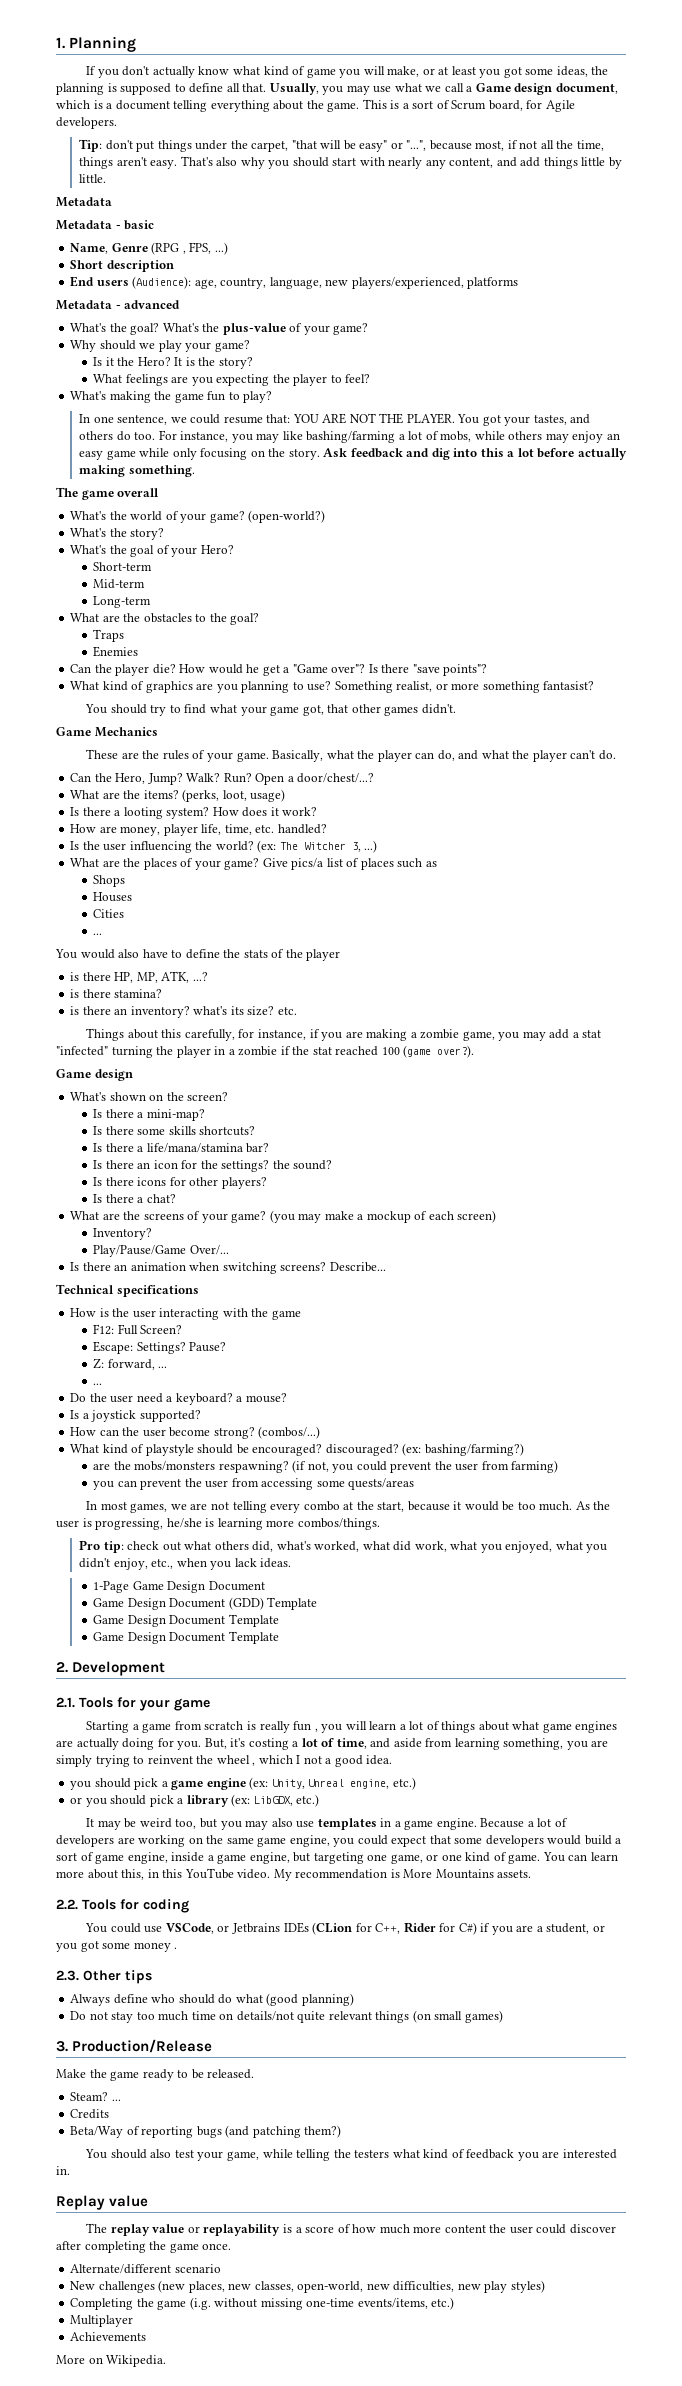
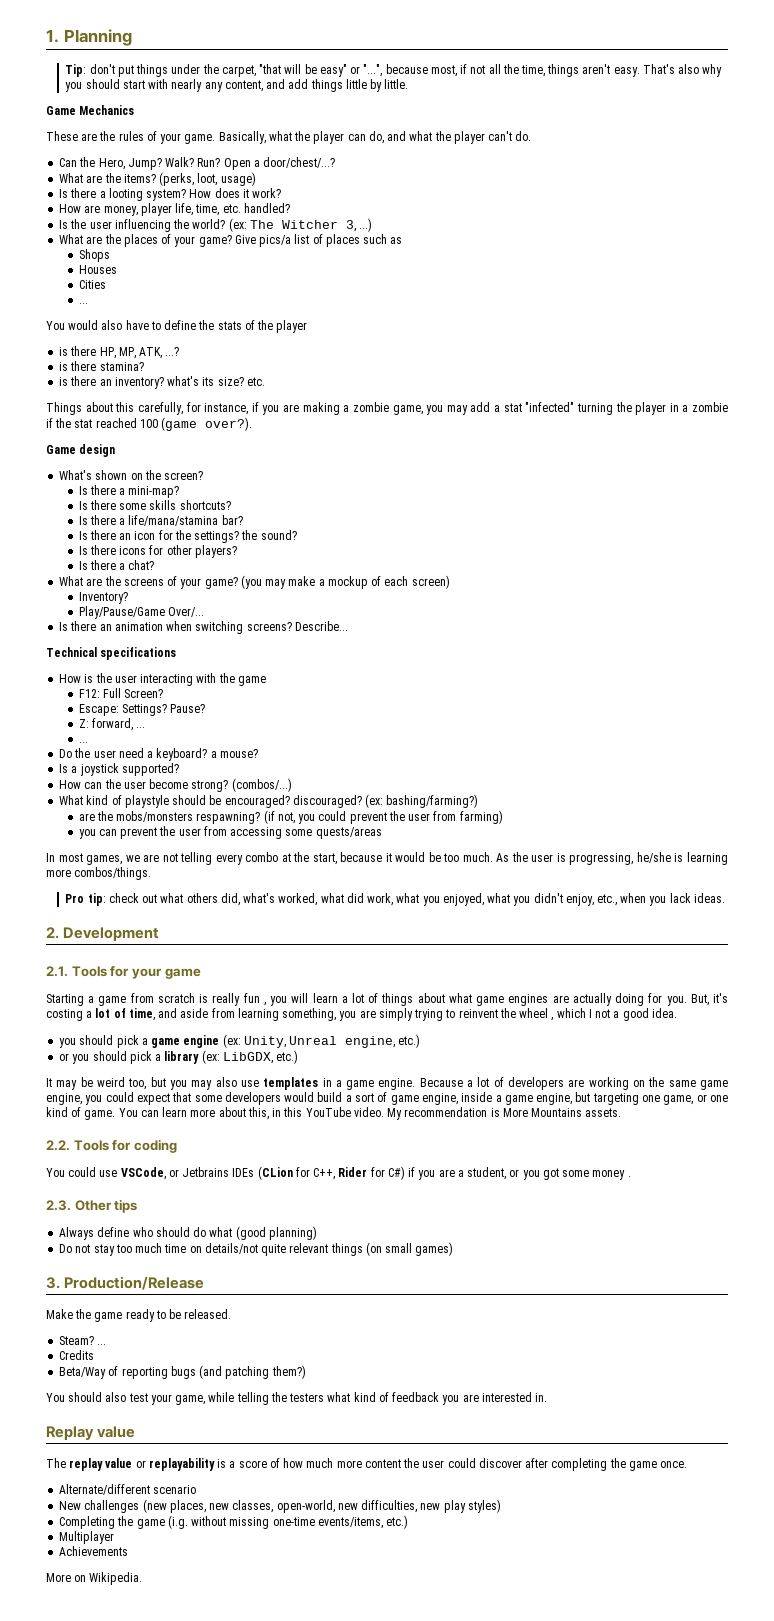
[86,66,609,78] [56,83,618,95] [56,99,575,112] [56,117,117,129] // If you don't actually know what kind of game you will make, or at least you got some ideas, the planning is supposed to define all that. Usually, you may use what we call a Game design document, which is a document telling everything about the game. This is a sort of Scrum board, for Agile developers. -> (132, 37) none
[56,197,112,207] [56,220,155,230] [70,242,228,255] [70,260,174,272] [70,276,519,289] [56,300,181,310] [70,323,369,335] [70,340,250,352] [93,357,253,369] [93,374,371,386] [70,391,273,403] [79,413,591,426] [79,430,620,443] [79,448,627,460] [79,465,195,477] [56,487,160,500] [70,510,326,523] [70,528,165,540] [70,545,234,557] [93,562,153,571] [93,579,146,589] [93,596,152,608] [70,613,260,625] [93,629,125,642] [93,646,139,657] [70,664,488,676] [70,681,595,693] [85,704,456,716] // Metadata // Metadata - basic // Name, Genre (RPG , FPS, ...) // Short description // End users (Audience): age, country, language, new players/experienced, platforms // Metadata - advanced // What's the goal? What's the plus-value of your game? // Why should we play your game? // Is it the Hero? It is the story? // What feelings are you expecting the player to feel? // What's making the game fun to play? // In one sentence, we could resume that: YOU ARE NOT THE PLAYER. You got your tastes, and others do too. For instance, you may like bashing/farming a lot of mobs, while others may enjoy an easy game while only focusing on the story. Ask feedback and dig into this a lot before actually making something. // The game overall // What's the world of your game? (open-world?) // What's the story? // What's the goal of your Hero? // Short-term // Mid-term // Long-term // What are the obstacles to the goal? // Traps // Enemies // Can the player die? How would he get a "Game over"? Is there "save points"? // What kind of graphics are you planning to use? Something realist, or more something fantasist? // You should try to find what your game got, that other games didn't. -> (409, 84) none
[93,1581,265,1593] [93,1597,318,1610] [93,1614,279,1627] [93,1631,279,1644] // 1-Page Game Design Document // Game Design Document (GDD) Template // Game Design Document Template // Game Design Document Template -> (725, 898) none

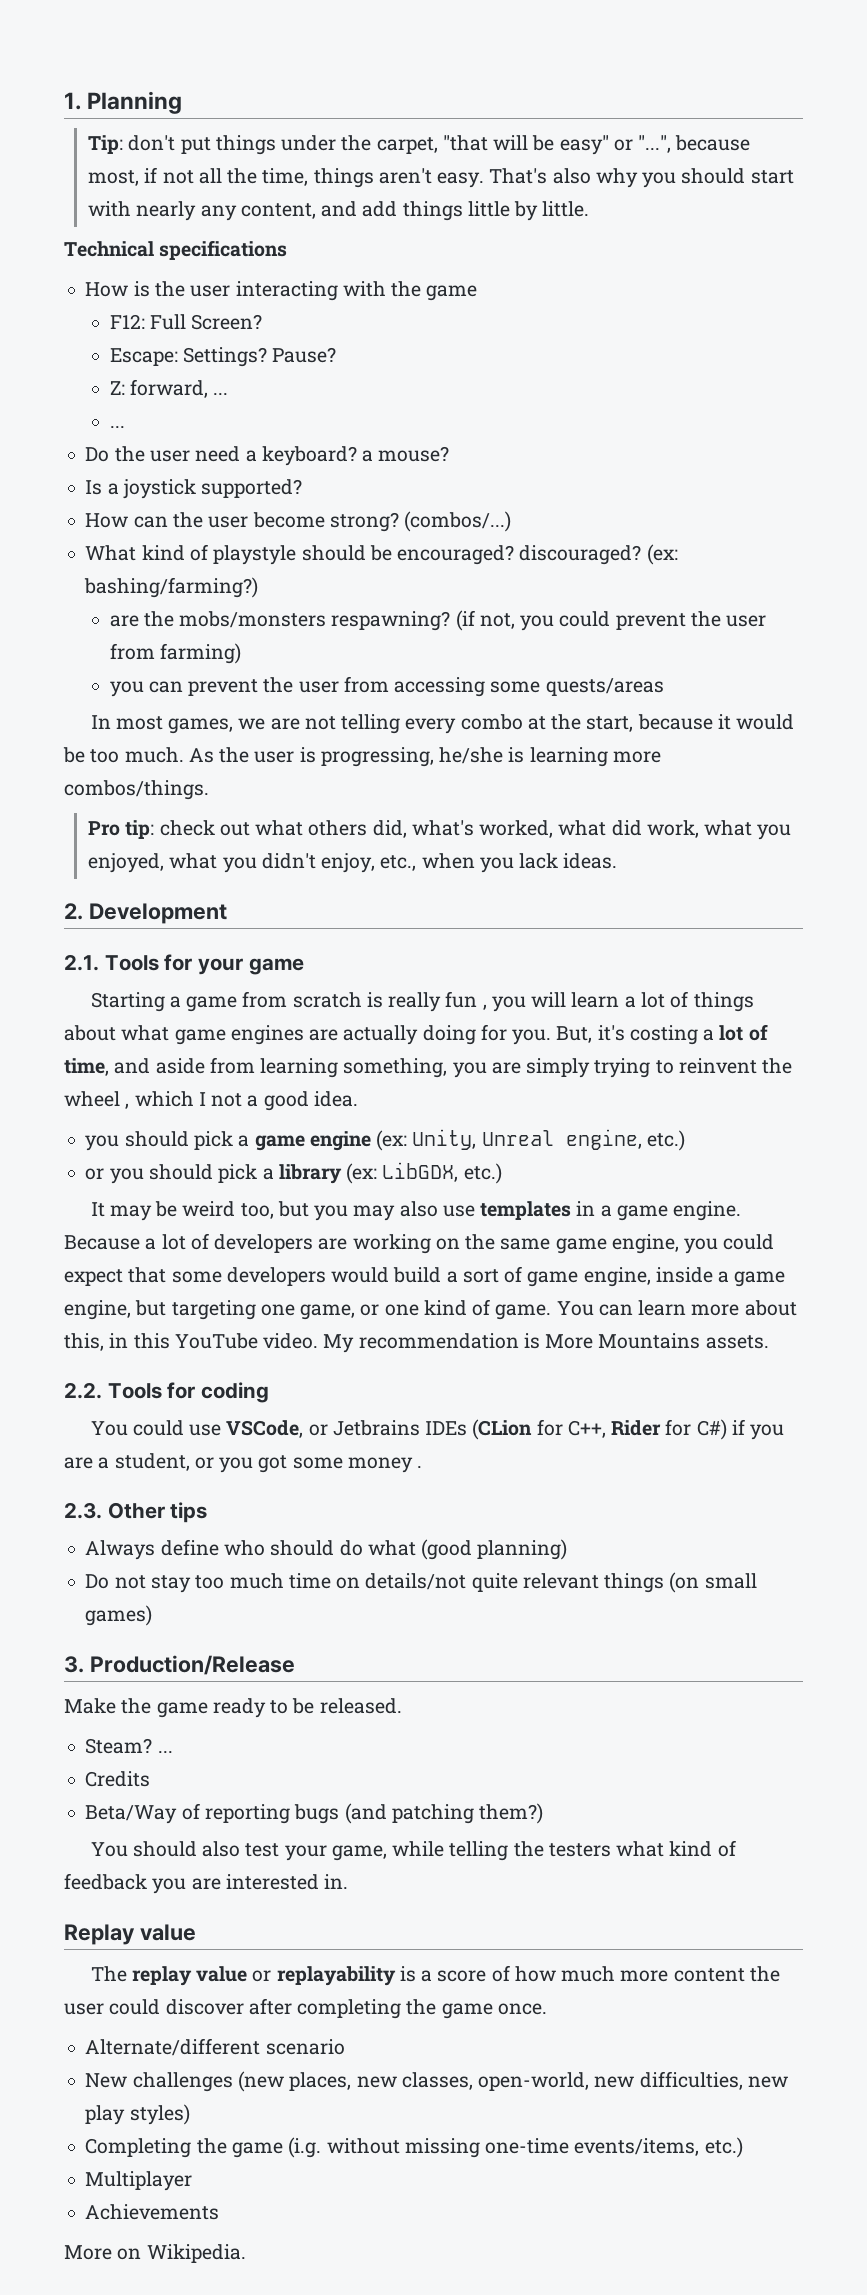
[46,105,135,115] [46,131,532,144] [59,157,336,170] [59,172,256,186] [59,188,282,201] [59,203,290,216] [59,218,373,232] [59,234,403,247] [78,249,110,262] [78,265,117,274] [78,280,106,289] [78,303,88,304] [46,320,308,333] [59,346,180,359] [59,361,144,371] [59,376,265,389] [46,402,728,415] [46,417,253,431] [46,444,116,457] [59,470,204,480] [78,485,180,498] [78,500,231,510] [78,515,243,526] [78,530,297,543] [78,545,237,558] [78,560,155,570] [59,575,450,589] [78,592,128,604] [78,606,204,619] [59,621,348,634] // Game Mechanics // These are the rules of your game. Basically, what the player can do, and what the player can't do. // Can the Hero, Jump? Walk? Run? Open a door/chest/...? // What are the items? (perks, loot, usage) // Is there a looting system? How does it work? // How are money, player life, time, etc. handled? // Is the user influencing the world? (ex: The Witcher 3, ...) // What are the places of your game? Give pics/a list of places such as // Shops // Houses // Cities // ... // You would also have to define the stats of the player // is there HP, MP, ATK, ...? // is there stamina? // is there an inventory? what's its size? etc. // Things about this carefully, for instance, if you are making a zombie game, you may add a stat "infected" turning the player in a zombie if the stat reached 100 (game over?). // Game design // What's shown on the screen? // Is there a mini-map? // Is there some skills shortcuts? // Is there a life/mana/stamina bar? // Is there an icon for the settings? the sound? // Is there icons for other players? // Is there a chat? // What are the screens of your game? (you may make a mockup of each screen) // Inventory? // Play/Pause/Game Over/... // Is there an animation when switching screens? Describe... -> (590, 209) none

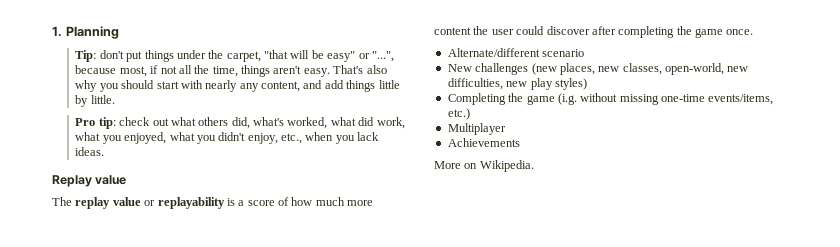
[64,240,288,260] [85,281,478,301] [109,314,263,330] [109,347,337,367] [109,379,229,398] [109,426,125,428] [85,446,450,466] [85,479,303,499] [85,511,512,532] [85,544,678,565] [84,577,259,598] [109,610,767,631] [109,643,241,664] [109,676,664,697] [90,714,795,734] [63,747,661,767] [64,780,209,800] // Technical specifications // How is the user interacting with the game // F12: Full Screen? // Escape: Settings? Pause? // Z: forward, ... // ... // Do the user need a keyboard? a mouse? // Is a joystick supported? // How can the user become strong? (combos/...) // What kind of playstyle should be encouraged? discouraged? (ex: bashing/farming?) // are the mobs/monsters respawning? (if not, you could prevent the user from farming) // you can prevent the user from accessing some quests/areas // In most games, we are not telling every combo at the start, because it would be too much. As the user is progressing, he/she is learning more combos/things. -> (115, 99) none
[64,903,227,924] [64,954,304,975] [90,991,754,1012] [64,1024,768,1045] [64,1057,793,1078] [64,1091,358,1111] [85,1129,685,1151] [85,1162,502,1184] [90,1201,742,1221] [64,1233,775,1254] [64,1266,786,1287] [64,1299,797,1320] [64,1333,769,1353] [64,1382,270,1403] [90,1419,785,1440] [64,1453,423,1473] [64,1502,208,1523] [85,1539,568,1560] [85,1572,757,1593] [85,1605,153,1626] [64,1655,295,1675] [64,1698,402,1718] [85,1738,173,1754] [85,1771,151,1787] [85,1803,544,1824] [90,1840,736,1861] [64,1873,349,1894] // 2. Development // 2.1. Tools for your game // Starting a game from scratch is really fun , you will learn a lot of things about what game engines are actually doing for you. But, it's costing a lot of time, and aside from learning something, you are simply trying to reinvent the wheel , which I not a good idea. // you should pick a game engine (ex: Unity, Unreal engine, etc.) // or you should pick a library (ex: LibGDX, etc.) // It may be weird too, but you may also use templates in a game engine. Because a lot of developers are working on the same game engine, you could expect that some developers would build a sort of game engine, inside a game engine, but targeting one game, or one kind of game. You can learn more about this, in this YouTube video. My recommendation is More Mountains assets. // 2.2. Tools for coding // You could use VSCode, or Jetbrains IDEs (CLion for C++, Rider for C#) if you are a student, or you got some money . // 2.3. Other tips // Always define who should do what (good planning) // Do not stay too much time on details/not quite relevant things (on small games) // 3. Production/Release // Make the game ready to be released. // Steam? ... // Credits // Beta/Way of reporting bugs (and patching them?) // You should also test your game, while telling the testers what kind of feedback you are interested in. -> (105, 151) none

